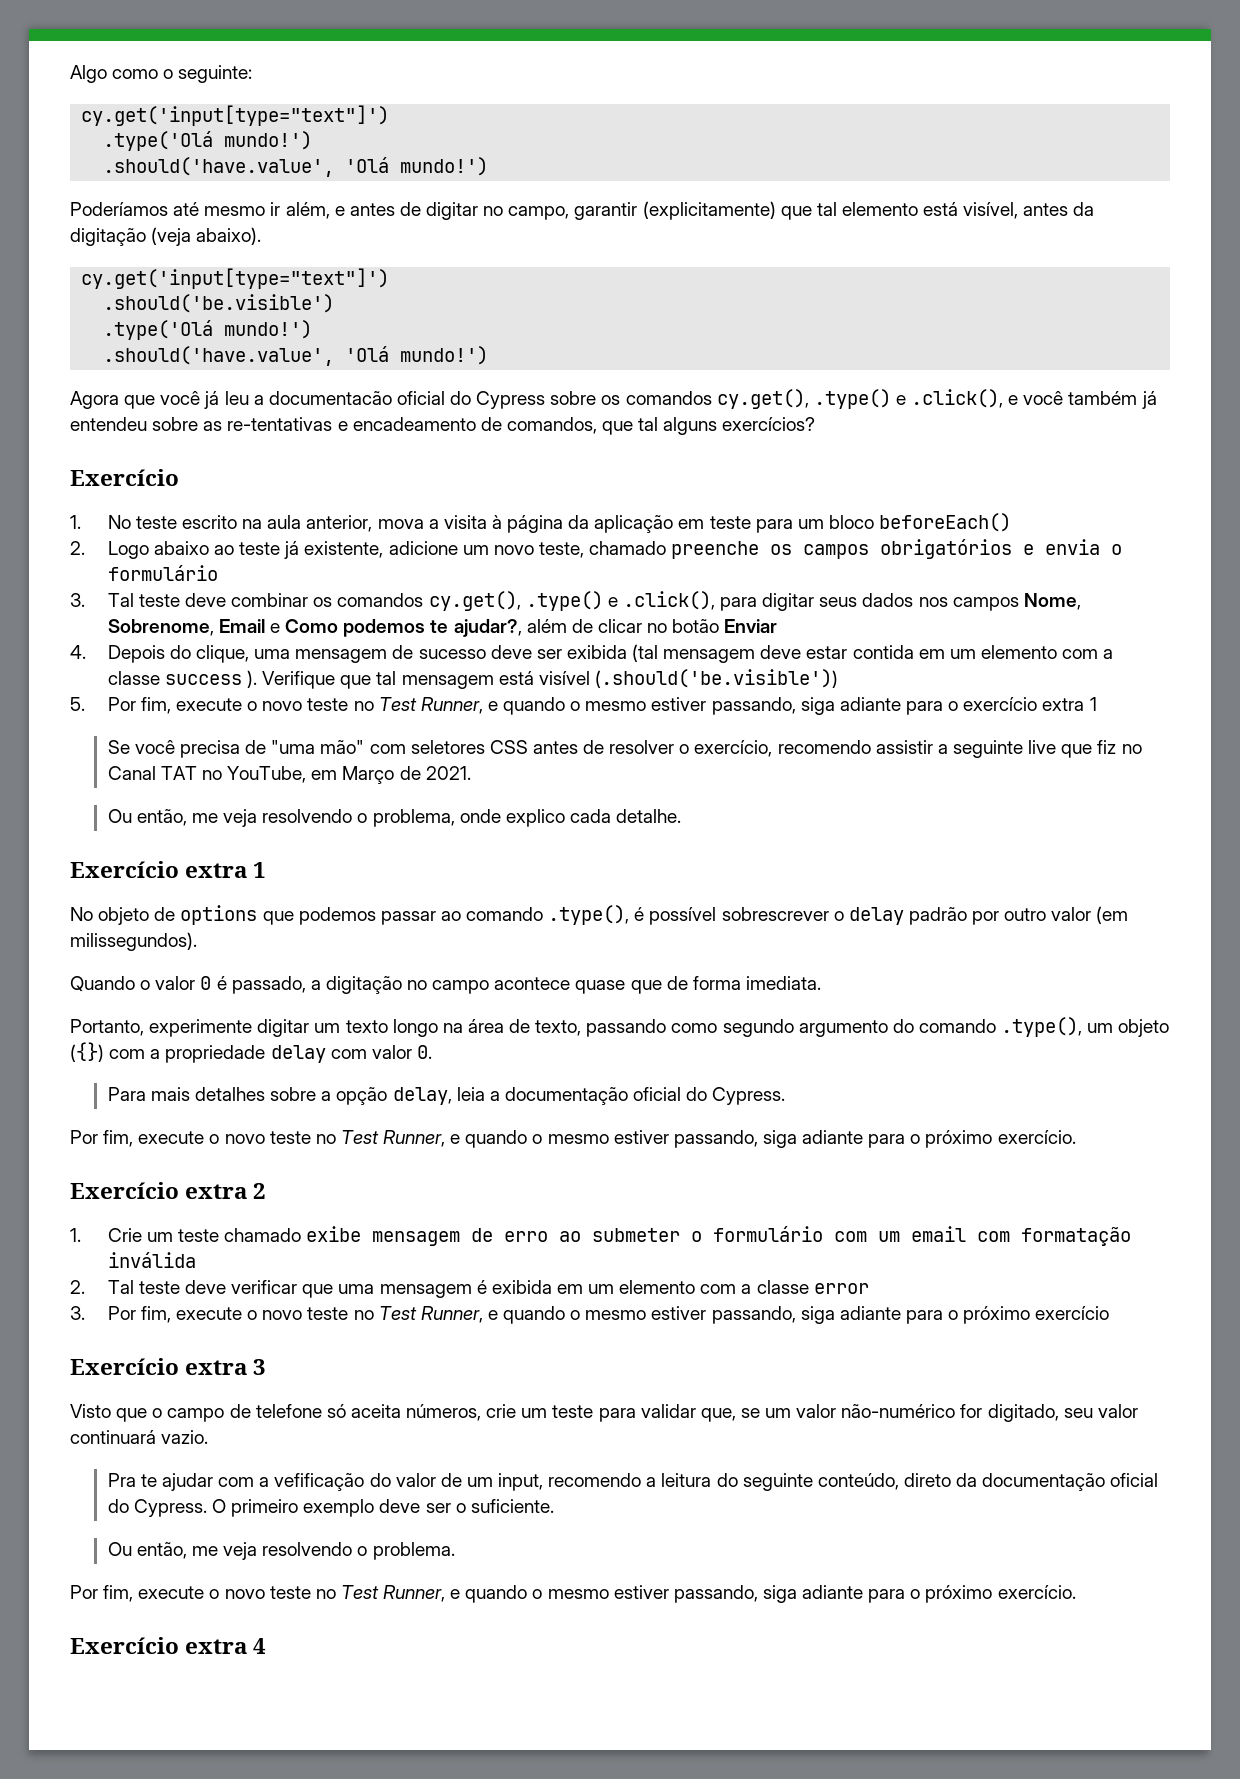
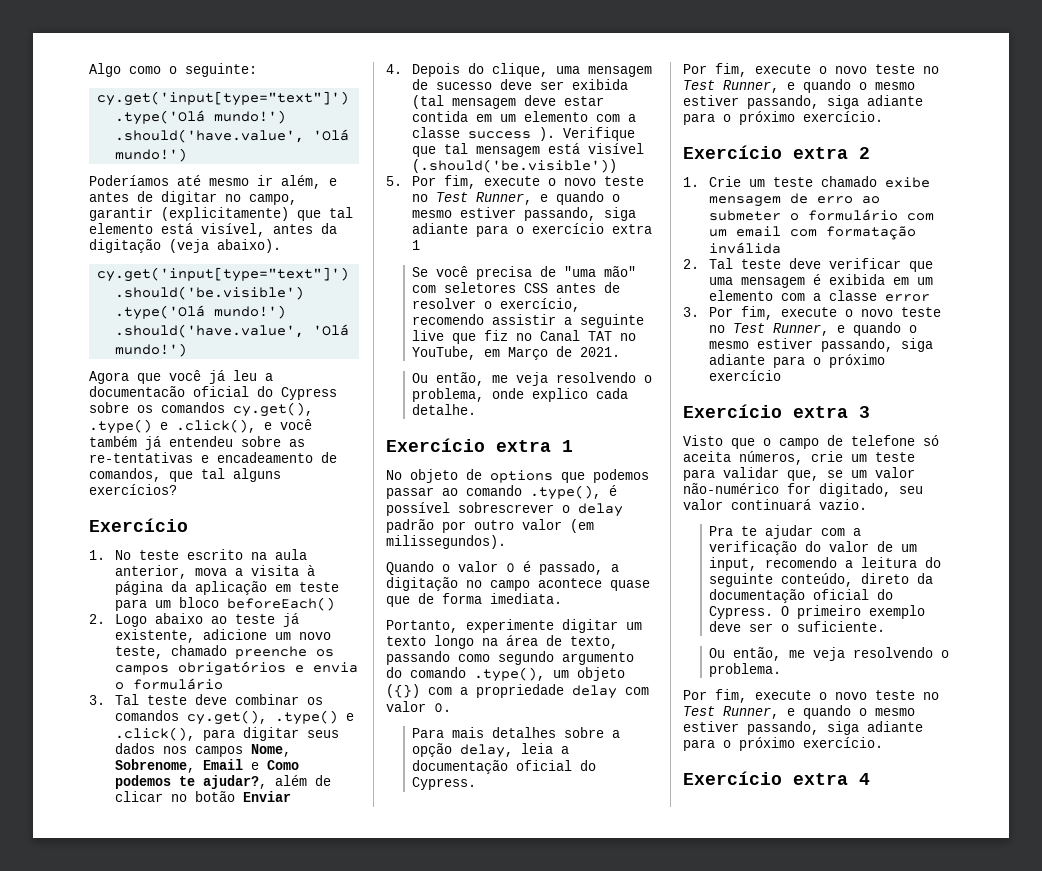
[274,1473,365,1491] vefificação -> [708,541,797,555] verificação

